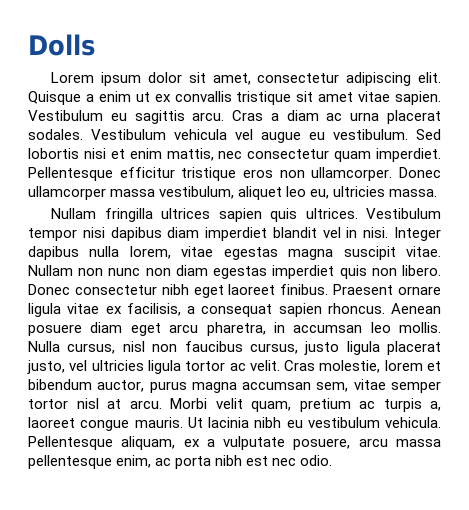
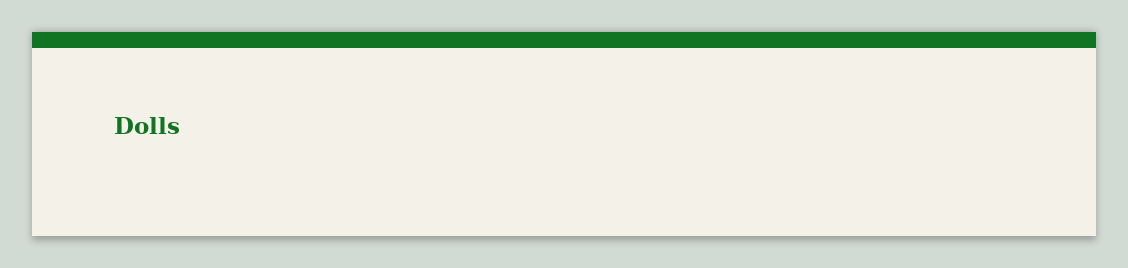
[51,72,441,86] [28,91,441,105] [28,110,441,124] [28,129,441,143] [28,148,441,162] [28,167,441,181] [28,186,438,200] [51,208,441,222] [28,227,441,241] [28,246,442,260] [28,265,442,279] [28,284,442,298] [28,303,441,317] [28,322,441,336] [28,341,441,355] [27,360,442,374] [28,379,441,393] [28,398,441,412] [28,417,441,431] [28,436,441,450] [28,455,333,469] // Lorem ipsum dolor sit amet, consectetur adipiscing elit. Quisque a enim ut ex convallis tristique sit amet vitae sapien. Vestibulum eu sagittis arcu. Cras a diam ac urna placerat sodales. Vestibulum vehicula vel augue eu vestibulum. Sed lobortis nisi et enim mattis, nec consectetur quam imperdiet. Pellentesque efficitur tristique eros non ullamcorper. Donec ullamcorper massa vestibulum, aliquet leo eu, ultricies massa. // Nullam fringilla ultrices sapien quis ultrices. Vestibulum tempor nisi dapibus diam imperdiet blandit vel in nisi. Integer dapibus nulla lorem, vitae egestas magna suscipit vitae. Nullam non nunc non diam egestas imperdiet quis non libero. Donec consectetur nibh eget laoreet finibus. Praesent ornare ligula vitae ex facilisis, a consequat sapien rhoncus. Aenean posuere diam eget arcu pharetra, in accumsan leo mollis. Nulla cursus, nisl non faucibus cursus, justo ligula placerat justo, vel ultricies ligula tortor ac velit. Cras molestie, lorem et bibendum auctor, purus magna accumsan sem, vitae semper tortor nisl at arcu. Morbi velit quam, pretium ac turpis a, laoreet congue mauris. Ut lacinia nibh eu vestibulum vehicula. Pellentesque aliquam, ex a vulputate posuere, arcu massa pellentesque enim, ac porta nibh est nec odio. -> (180, 125) none

